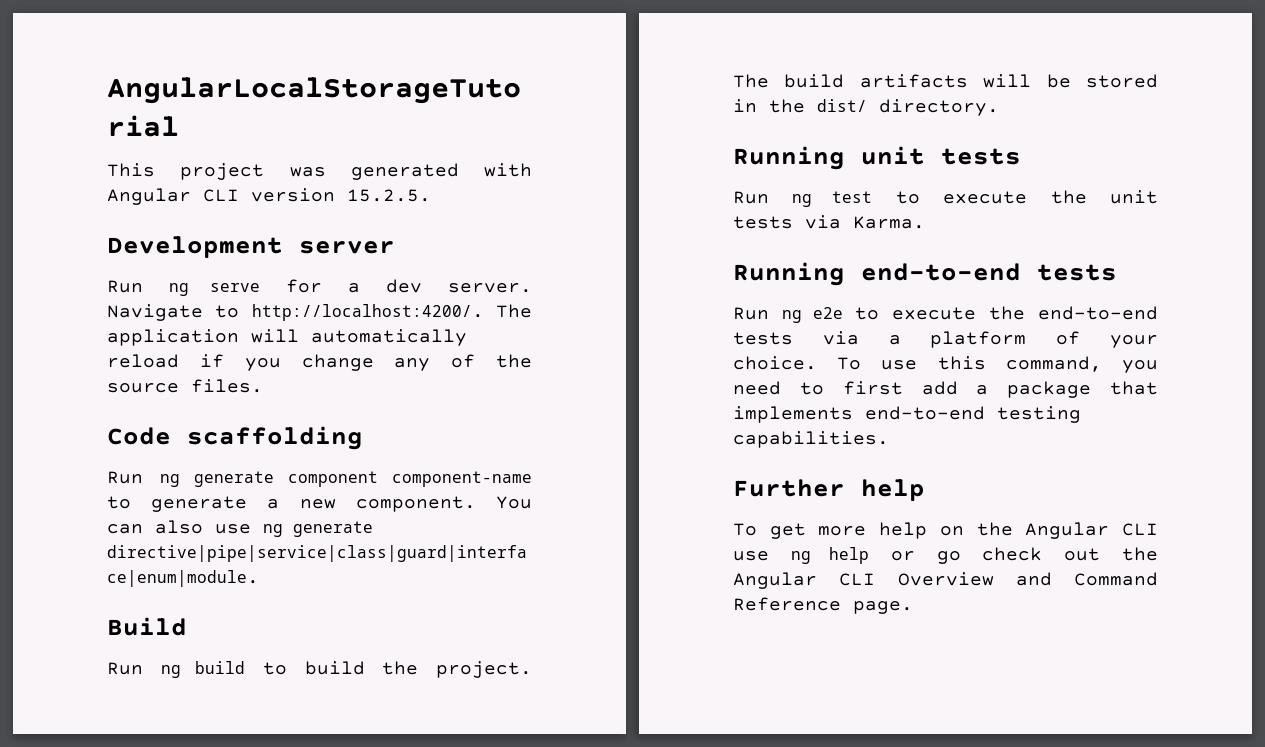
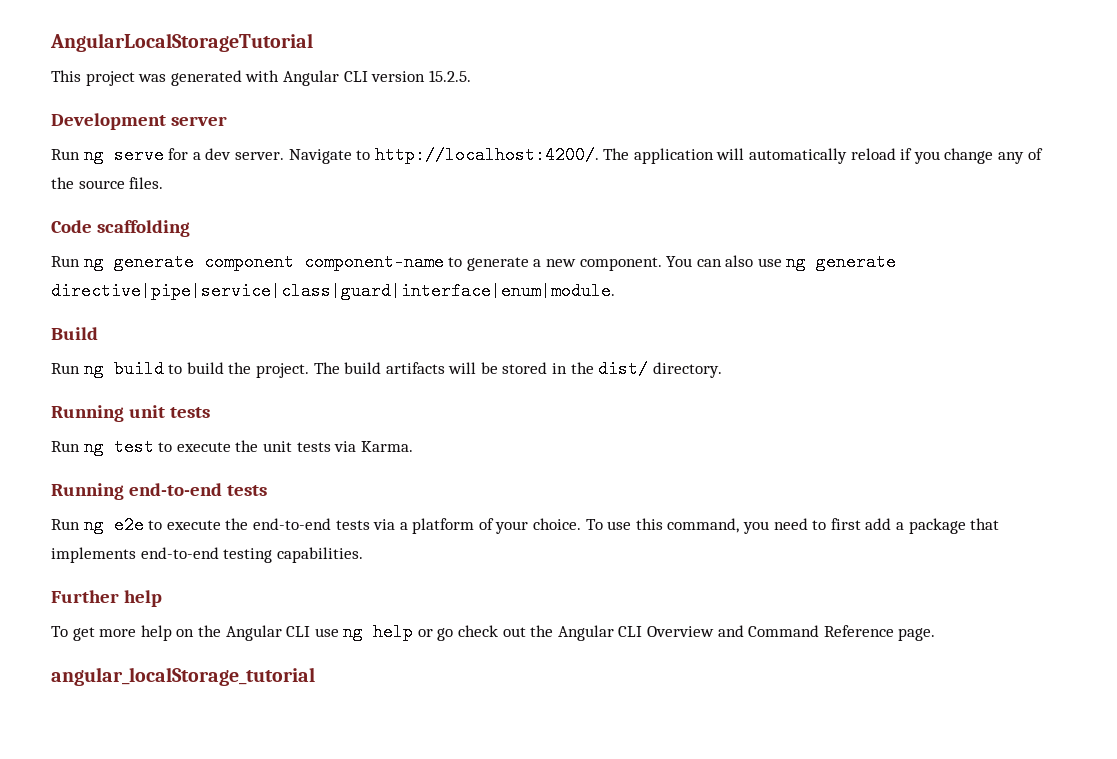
(913, 607) none -> [51,667,315,686] // angular_localStorage_tutorial

